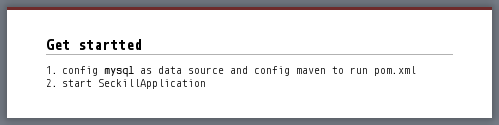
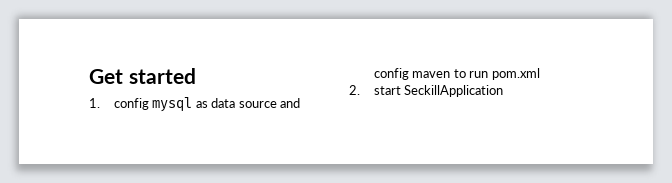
[78,39,142,50] startted -> [128,68,196,84] started

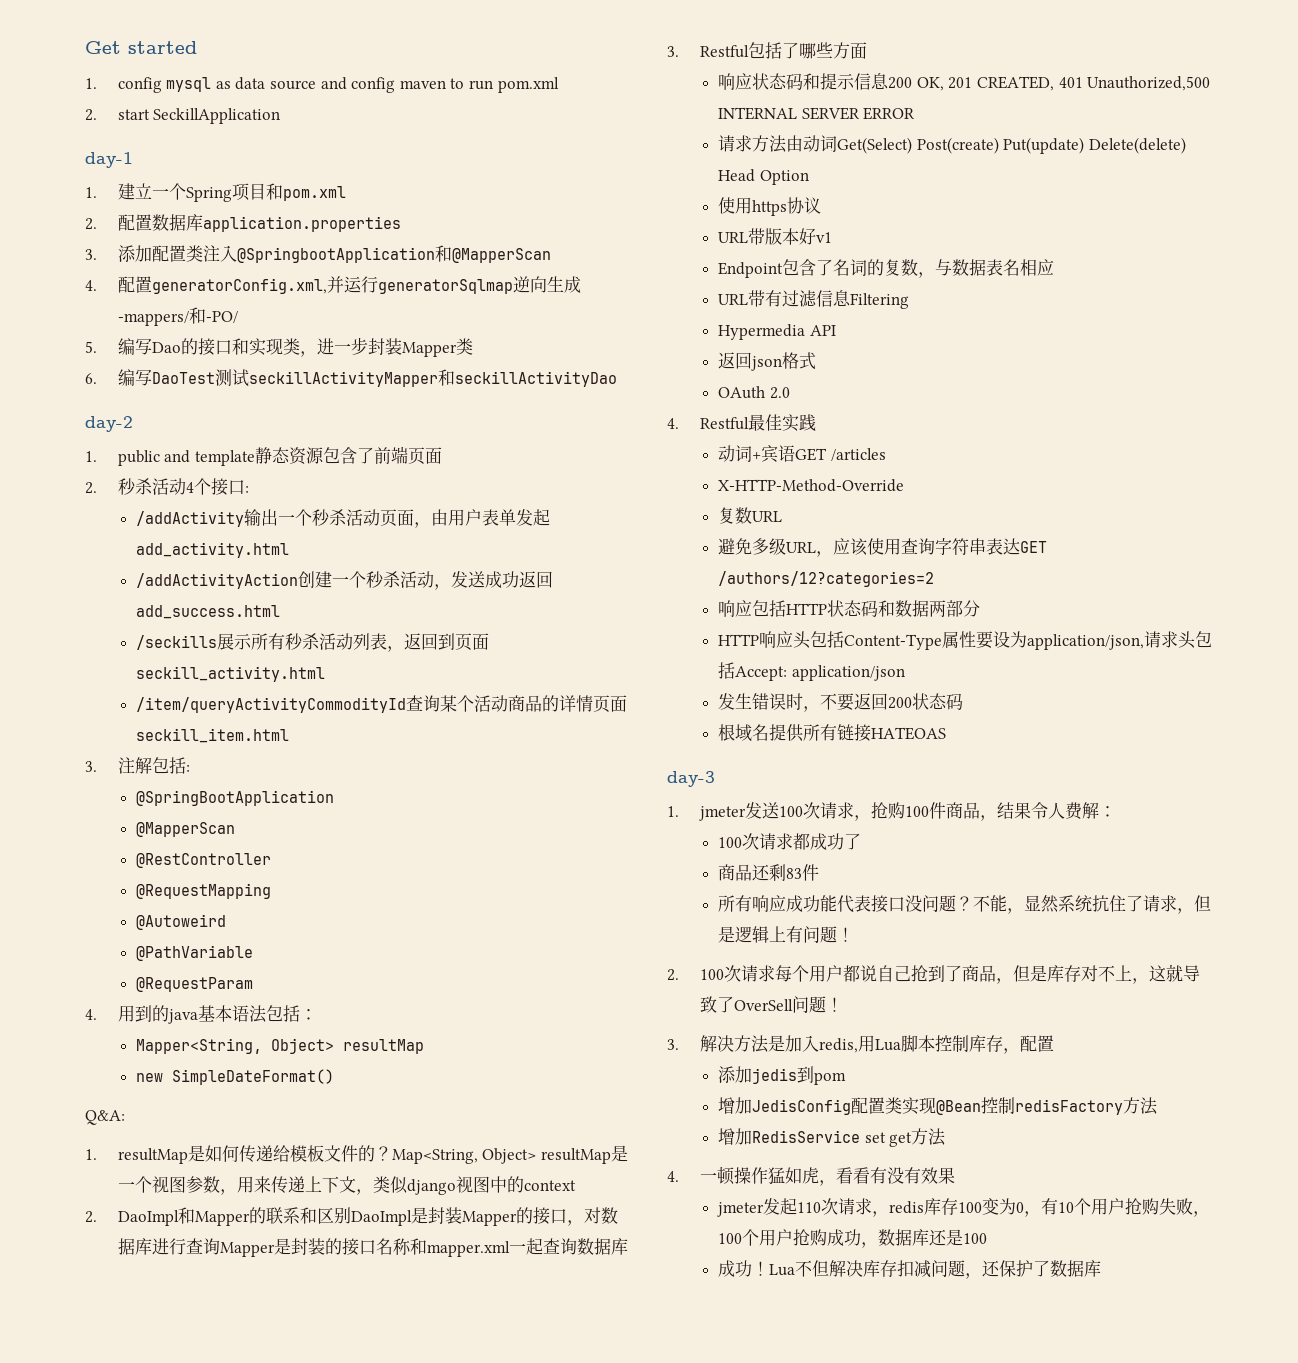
(504, 91) none -> [85,152,133,168] [85,183,346,202] [85,214,401,232] [85,245,551,263] [85,276,581,294] [117,307,238,326] [85,337,473,357] [85,369,617,387] [85,416,133,432] [85,446,442,466] [85,478,249,496] [136,509,551,528] [136,542,290,558] [136,571,554,590] [136,605,281,619] [136,633,490,652] [136,666,326,682] [136,695,628,713] [136,728,290,743] [85,757,190,774] [136,790,335,806] [136,822,236,837] [136,853,272,868] [136,883,272,899] [136,914,227,930] [136,945,254,961] [136,977,254,992] [85,1005,317,1024] [136,1038,425,1054] [136,1069,335,1085] [85,1110,125,1125] [85,1145,628,1164] [117,1176,576,1195] [85,1207,618,1226] [117,1238,628,1257] [667,42,867,59] [718,73,1211,91] [718,107,916,120] [718,135,1187,154] [718,169,809,185] [718,197,822,216] [718,228,833,245] [718,259,1055,278] [718,290,910,309] [718,324,836,340] [718,352,817,371] [718,386,790,399] [667,414,816,432] [718,445,886,463] [718,479,905,492] [718,507,783,524] [718,538,1048,557] [718,571,935,587] [718,600,981,617] [718,631,1213,650] [718,662,905,681] [718,693,964,712] [718,724,947,742] [667,771,715,787] [667,802,1116,821] [718,833,862,850] [718,864,820,881] [718,895,1212,914] [718,926,855,943] [667,964,1200,984] [699,996,843,1013] [667,1035,1054,1054] [718,1066,847,1085] [718,1097,1159,1115] [718,1128,947,1147] [667,1166,955,1186] [717,1198,1211,1217] [718,1229,988,1248] [718,1260,1102,1279] // day-1 // 1.建立一个Spring项目和pom.xml // 2.配置数据库application.properties // 3.添加配置类注入@SpringbootApplication和@MapperScan // 4.配置generatorConfig.xml,并运行generatorSqlmap逆向生成-mappers/和-PO/ // 5.编写Dao的接口和实现类，进一步封装Mapper类 // 6.编写DaoTest测试seckillActivityMapper和seckillActivityDao // day-2 // 1. public and template静态资源包含了前端页面 // 2.秒杀活动4个接口: // /addActivity输出一个秒杀活动页面，由用户表单发起add_activity.html // /addActivityAction创建一个秒杀活动，发送成功返回add_success.html // /seckills展示所有秒杀活动列表，返回到页面seckill_activity.html // /item/queryActivityCommodityId查询某个活动商品的详情页面seckill_item.html // 3.注解包括: // @SpringBootApplication // @MapperScan // @RestController // @RequestMapping // @Autoweird // @PathVariable // @RequestParam // 4.用到的java基本语法包括： // Mapper<String, Object> resultMap // new SimpleDateFormat() // Q&A: // 1. resultMap是如何传递给模板文件的？Map<String, Object> resultMap是一个视图参数，用来传递上下文，类似django视图中的context // 2. DaoImpl和Mapper的联系和区别DaoImpl是封装Mapper的接口，对数据库进行查询Mapper是封装的接口名称和mapper.xml一起查询数据库 // 3. Restful包括了哪些方面 // 响应状态码和提示信息200 OK, 201 CREATED, 401 Unauthorized,500 INTERNAL SERVER ERROR // 请求方法由动词Get(Select) Post(create) Put(update) Delete(delete) Head Option // 使用https协议 // URL带版本好v1 // Endpoint包含了名词的复数，与数据表名相应 // URL带有过滤信息Filtering // Hypermedia API // 返回json格式 // OAuth 2.0 // 4. Restful最佳实践 // 动词+宾语GET /articles // X-HTTP-Method-Override // 复数URL // 避免多级URL，应该使用查询字符串表达GET /authors/12?categories=2 // 响应包括HTTP状态码和数据两部分 // HTTP响应头包括Content-Type属性要设为application/json,请求头包括Accept: application/json // 发生错误时，不要返回200状态码 // 根域名提供所有链接HATEOAS // day-3 // 1. jmeter发送100次请求，抢购100件商品，结果令人费解： // 100次请求都成功了 // 商品还剩83件 // 所有响应成功能代表接口没问题？不能，显然系统抗住了请求，但是逻辑上有问题！ // 2. 100次请求每个用户都说自己抢到了商品，但是库存对不上，这就导致了OverSell问题！ // 3.解决方法是加入redis,用Lua脚本控制库存，配置 // 添加jedis到pom // 增加JedisConfig配置类实现@Bean控制redisFactory方法 // 增加RedisService set get方法 // 4.一顿操作猛如虎，看看有没有效果 // jmeter发起110次请求，redis库存100变为0，有10个用户抢购失败，100个用户抢购成功，数据库还是100 // 成功！Lua不但解决库存扣减问题，还保护了数据库

